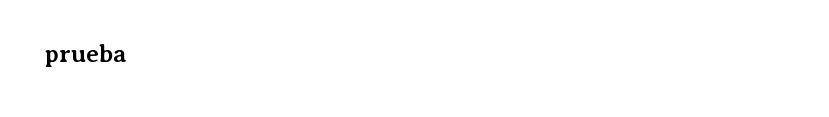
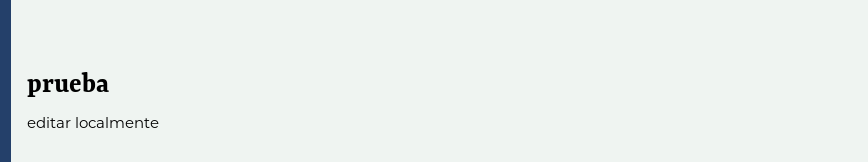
(127, 55) none -> [27,117,160,128] // editar localmente

